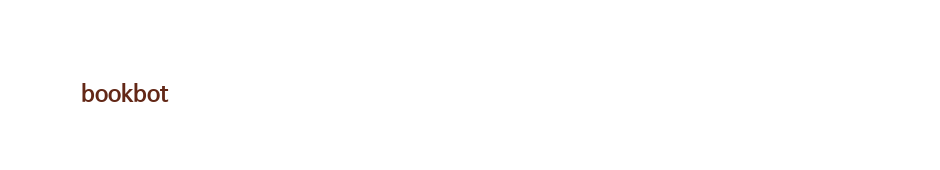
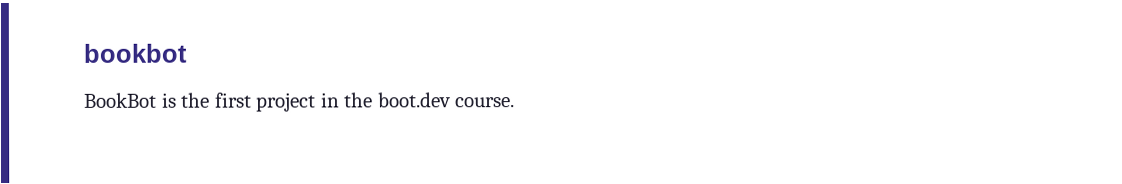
(169, 92) none -> [84,92,516,112] // BookBot is the first project in the boot.dev course.

